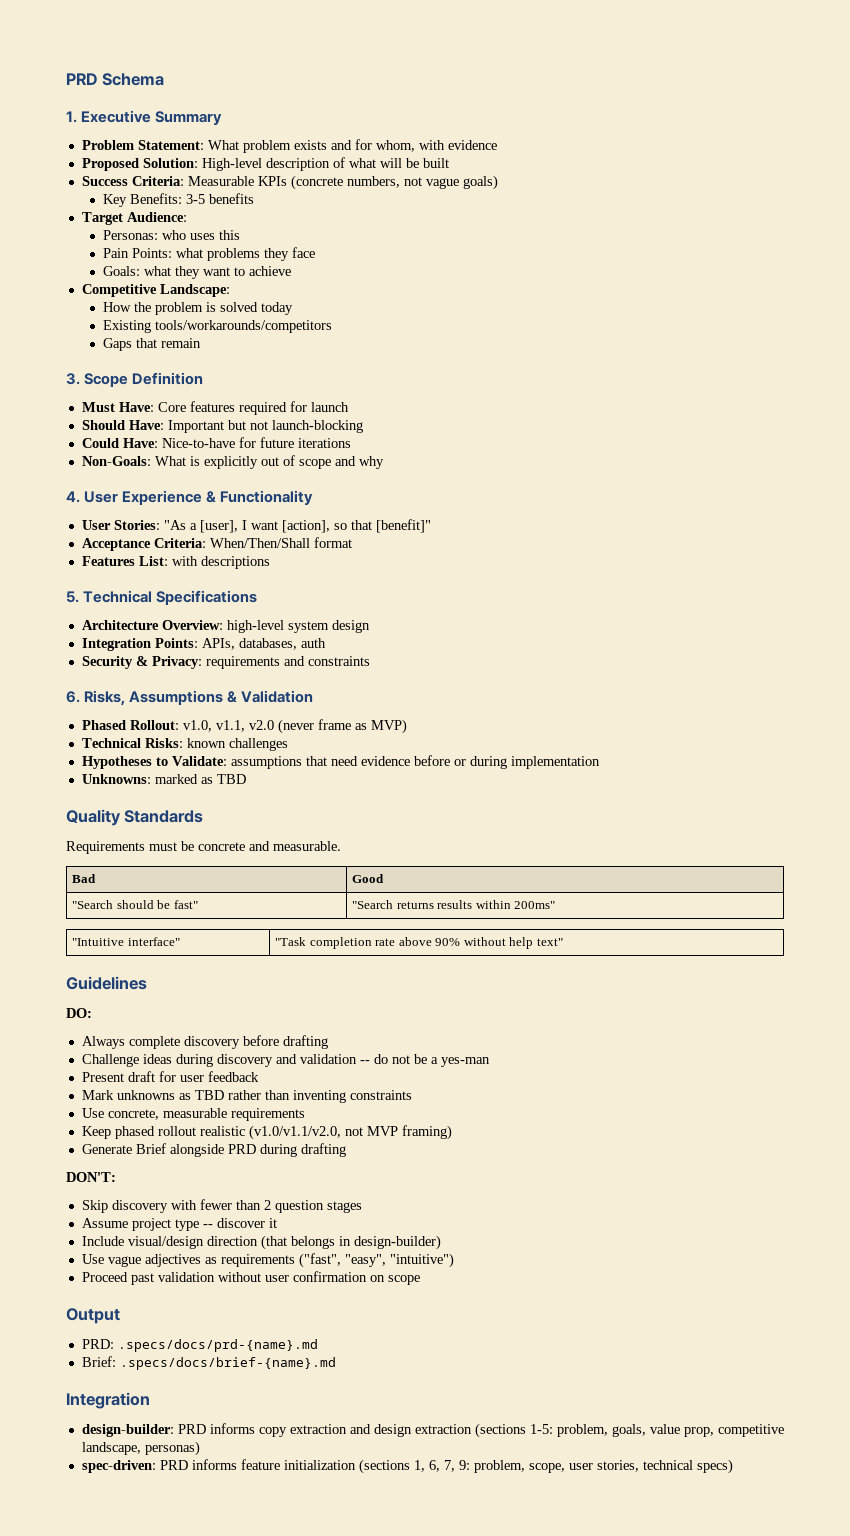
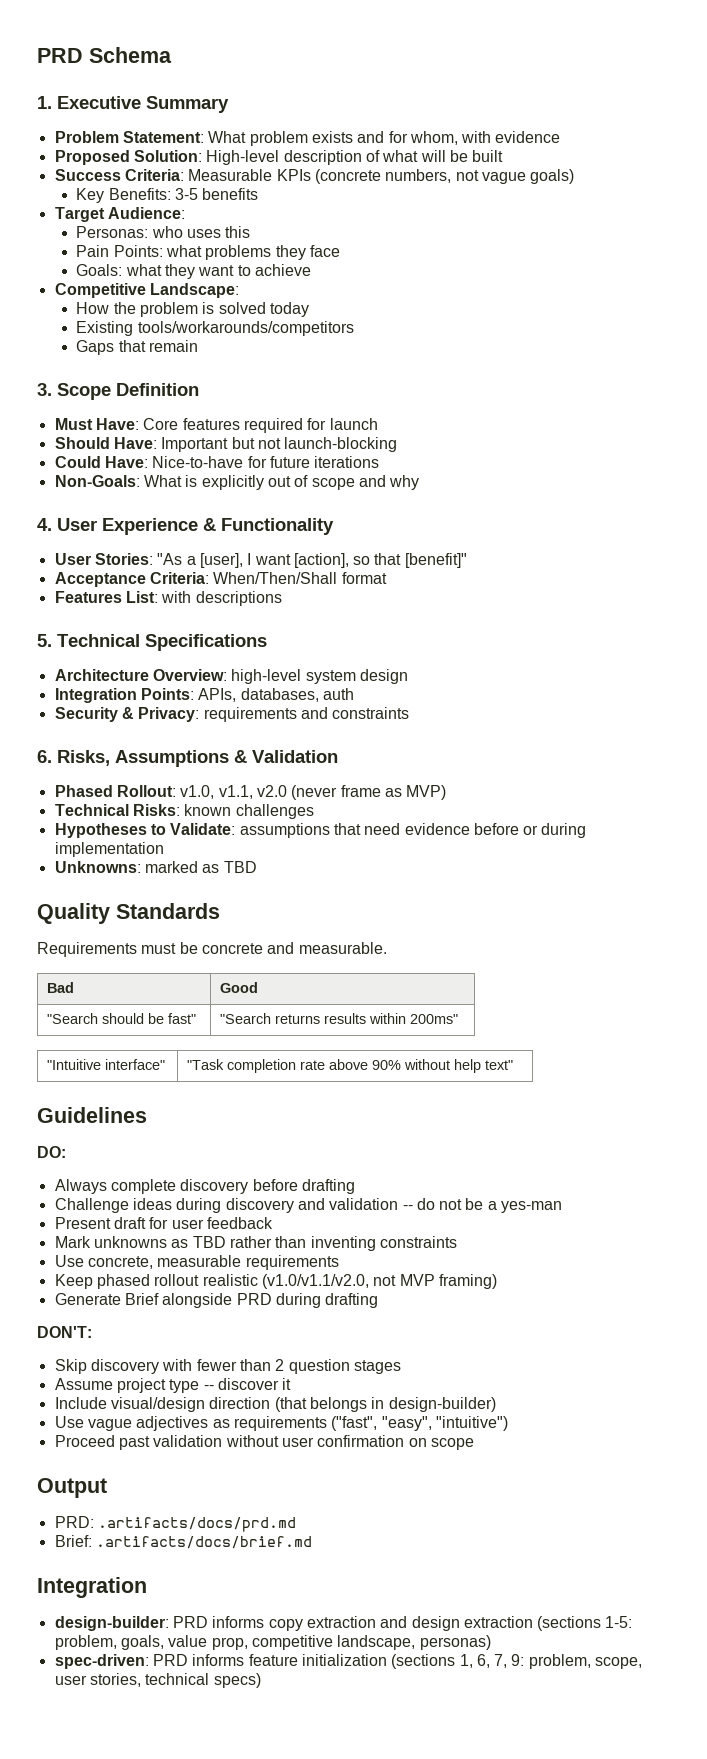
[117,1339,318,1352] .specs/docs/prd-{name}.md -> [97,1517,296,1532] .artifacts/docs/prd.md
[119,1357,336,1370] .specs/docs/brief-{name}.md -> [95,1536,312,1549] .artifacts/docs/brief.md

